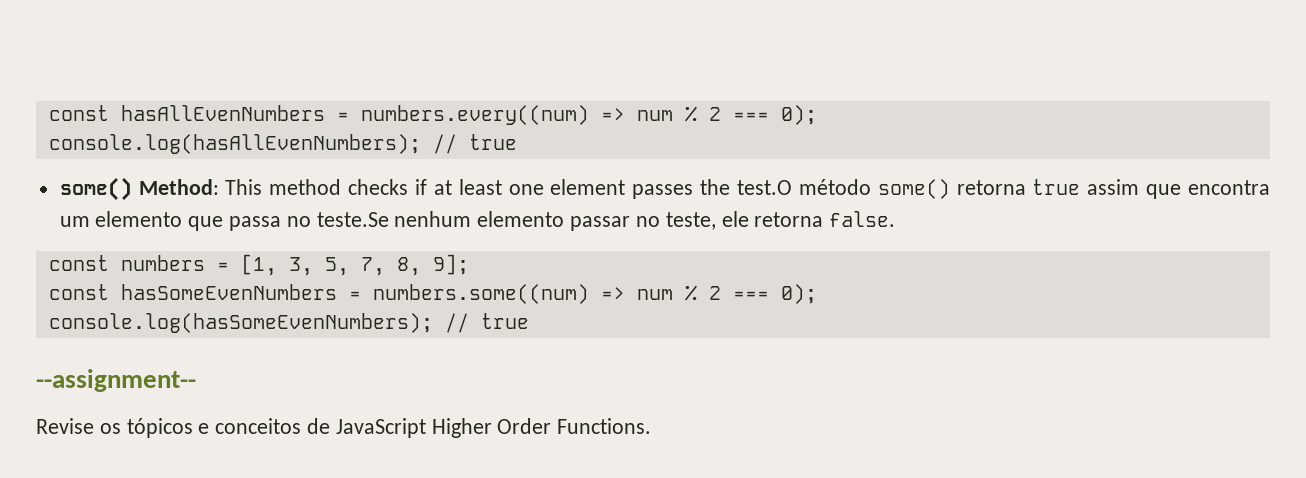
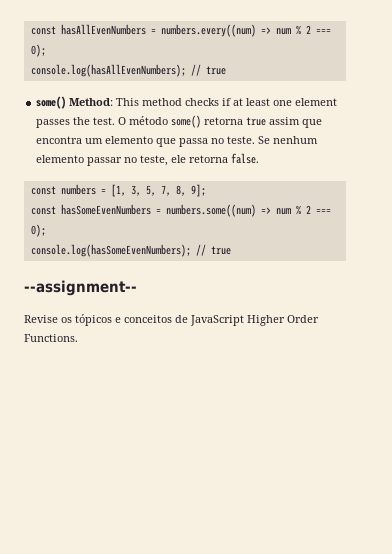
[736,180,792,195] test.O -> [93,117,127,125] test. O
[316,212,389,227] teste.Se -> [227,136,271,144] teste. Se

